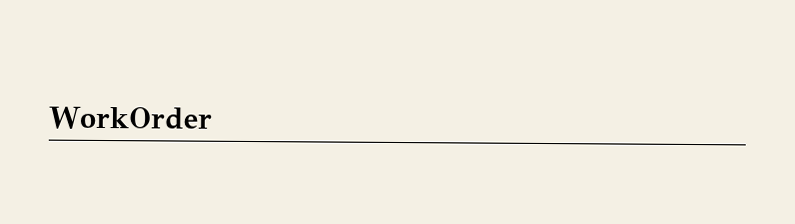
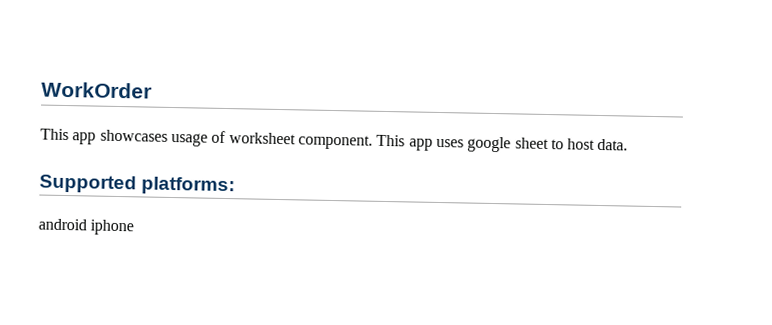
(213, 118) none -> [40,128,629,153] [39,174,236,196] [38,218,135,236] // This app showcases usage of worksheet component. This app uses google sheet to host data. // Supported platforms: // android iphone

